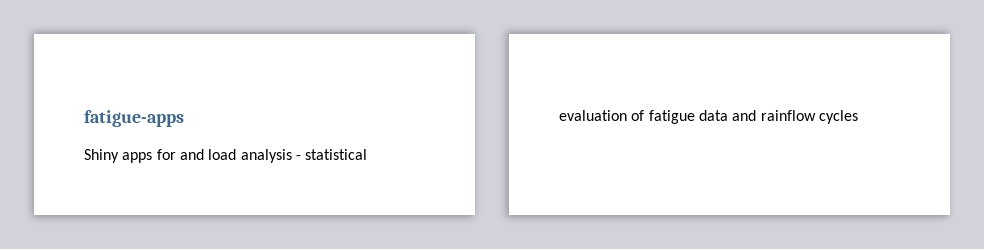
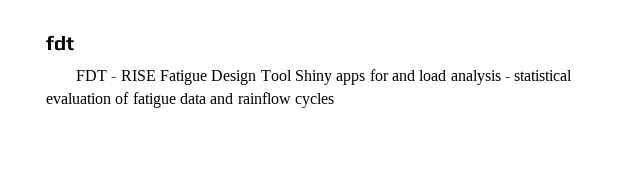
[84,110,184,127] fatigue-apps // -> [46,35,74,51] [75,70,292,85] fdt // FDT - RISE Fatigue Design Tool

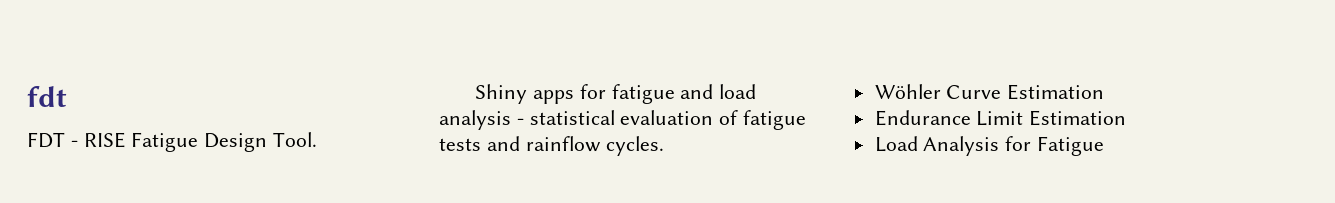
[260,70,292,81] Tool -> [273,132,318,147] Tool. //
(389, 75) none -> [611,84,675,104] fatigue
[179,93,206,104] data -> [439,138,481,151] tests
[294,93,334,108] cycles -> [606,136,665,156] [874,84,1105,100] [874,110,1127,126] [874,136,1105,156] cycles. // Wöhler Curve Estimation // Endurance Limit Estimation // Load Analysis for Fatigue

